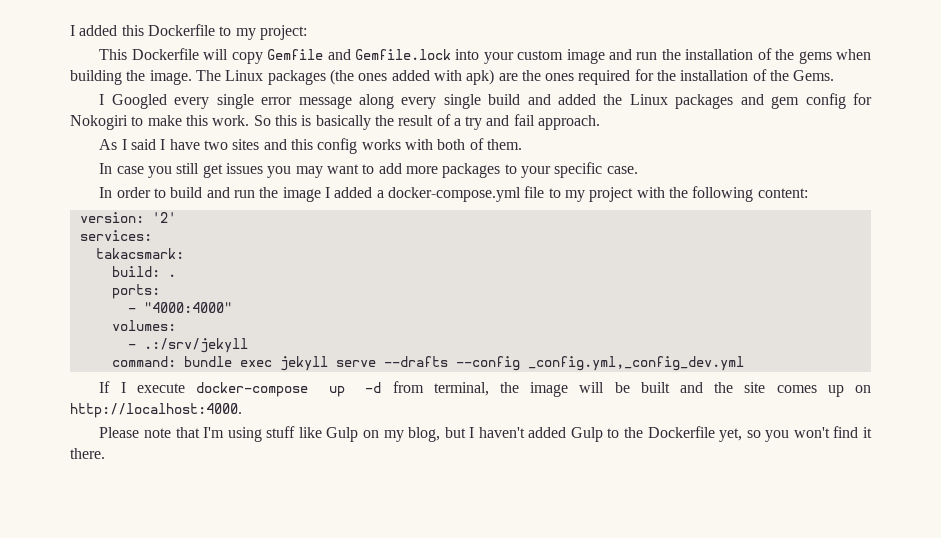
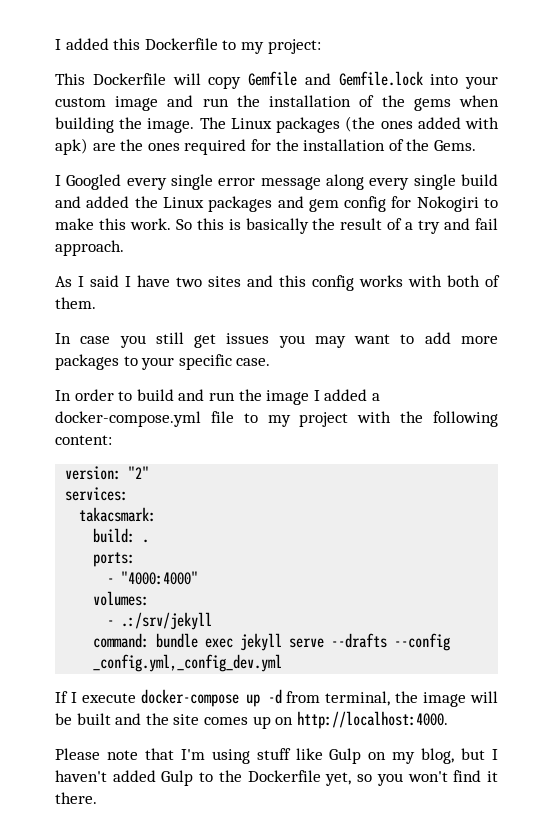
[151,212,176,223] '2' -> [128,466,150,479] "2"

